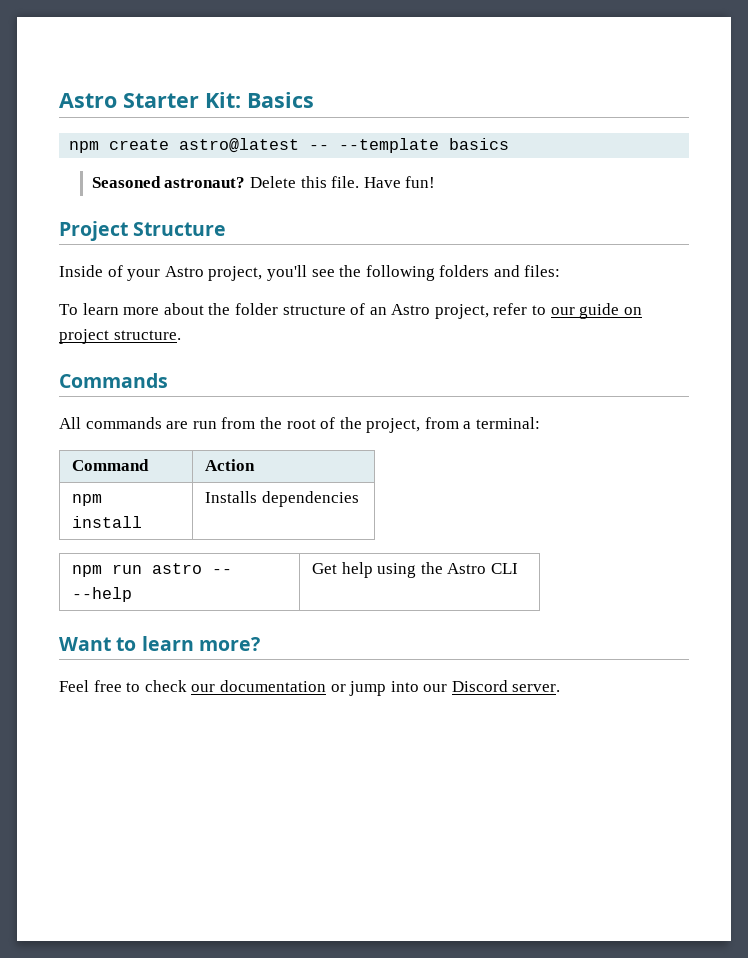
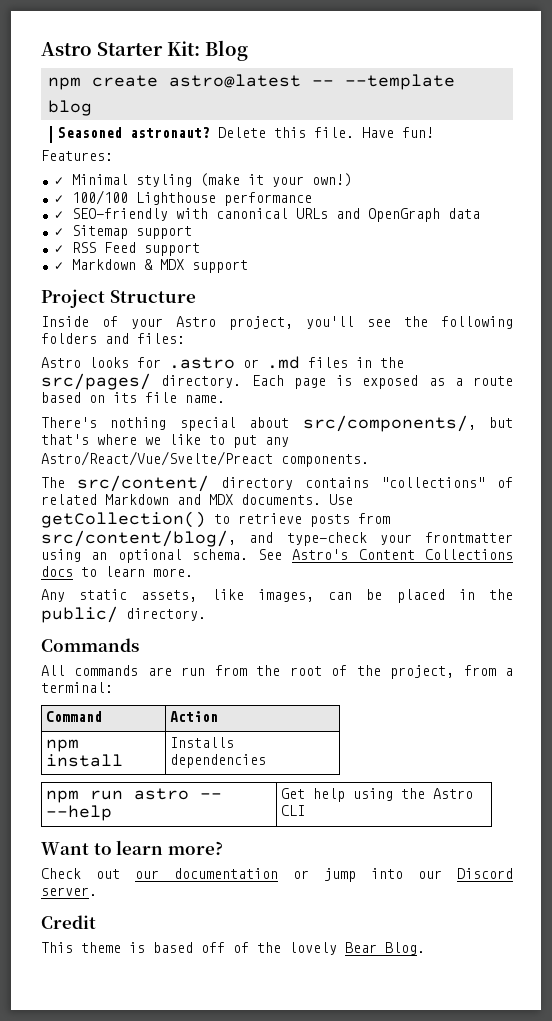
[247,92,314,108] Basics -> [205,40,248,61] Blog
[449,138,510,150] basics -> [47,100,92,116] blog
(436, 182) none -> [41,150,113,161] [53,173,352,187] [53,190,312,206] [53,208,480,222] [53,225,192,239] [53,242,200,256] [53,259,248,273] // Features: // ✓ Minimal styling (make it your own!) // ✓ 100/100 Lighthouse performance // ✓ SEO-friendly with canonical URLs and OpenGraph data // ✓ Sitemap support // ✓ RSS Feed support // ✓ Markdown & MDX support
[59,303,642,319] [59,329,181,344] To learn more about the folder structure of an Astro project, refer to our guide on project structure. -> [41,356,404,369] [41,373,513,390] [41,392,225,403] [41,415,513,432] [41,434,289,448] [41,451,369,467] [41,475,513,492] [41,494,353,505] [41,511,390,528] [41,530,513,547] [41,549,513,563] [41,566,193,577] [41,589,513,603] [41,606,206,623] Astro looks for .astro or .md files in the src/pages/ directory. Each page is exposed as a route based on its file name. // There's nothing special about src/components/, but that's where we like to put any Astro/React/Vue/Svelte/Preact components. // The src/content/ directory contains "collections" of related Markdown and MDX documents. Use getCollection() to retrieve posts from src/content/blog/, and type-check your frontmatter using an optional schema. See Astro's Content Collections docs to learn more. // Any static assets, like images, can be placed in the public/ directory.
[59,680,187,692] Feel free to check -> [41,868,120,879] Check out
(561, 688) none -> [41,915,96,929] [41,942,425,955] // Credit // This theme is based off of the lovely Bear Blog.

